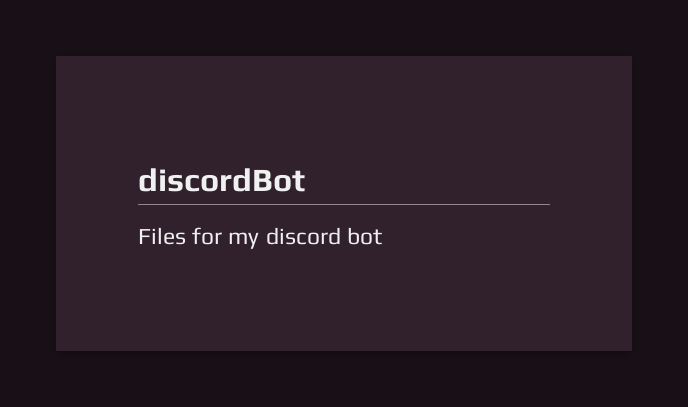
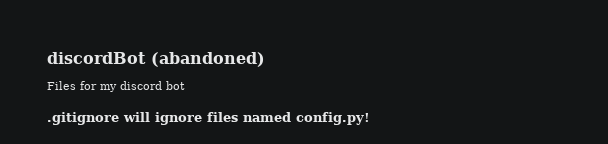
(305, 180) none -> [151,52,265,67] (abandoned)
(382, 236) none -> [47,112,370,125] // .gitignore will ignore files named config.py!

